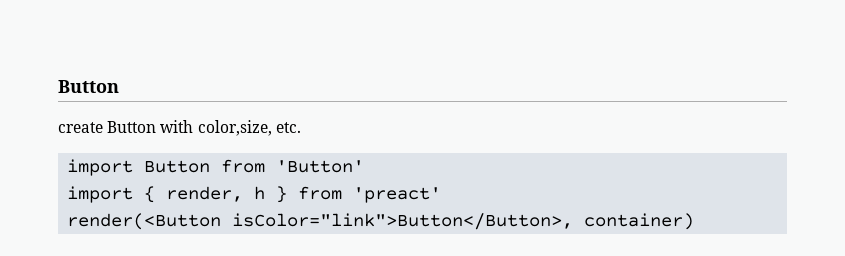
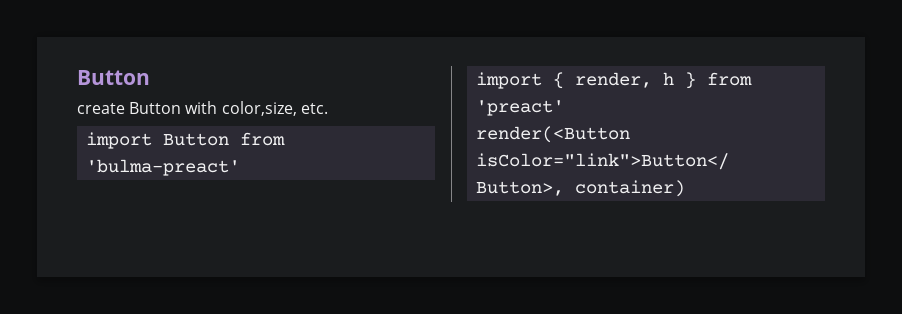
[276,160,365,173] 'Button' -> [86,159,241,176] 'bulma-preact'

